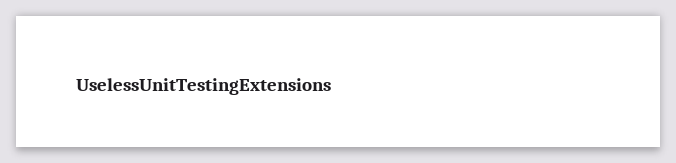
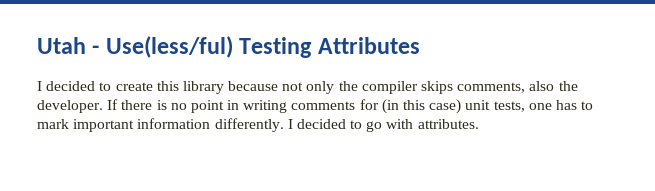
[76,78,331,95] UselessUnitTestingExtensions -> [37,36,420,58] [37,81,578,94] [37,99,594,114] [37,118,479,132] Utah - Use(less/ful) Testing Attributes // I decided to create this library because not only the compiler skips comments, also the developer. If there is no point in writing comments for (in this case) unit tests, one has to mark important information differently. I decided to go with attributes.

